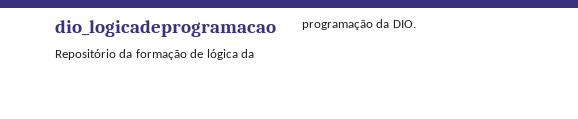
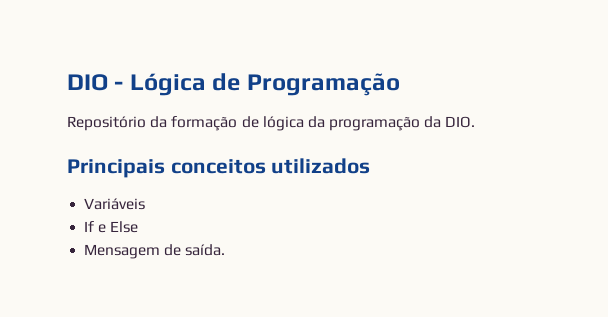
[55,20,276,37] dio_logicadeprogramacao -> [67,73,400,96] DIO - Lógica de Programação
(416, 24) none -> [67,158,371,178] [84,198,146,210] [84,221,139,233] [84,244,226,259] // Principais conceitos utilizados // Variáveis // If e Else // Mensagem de saída.

